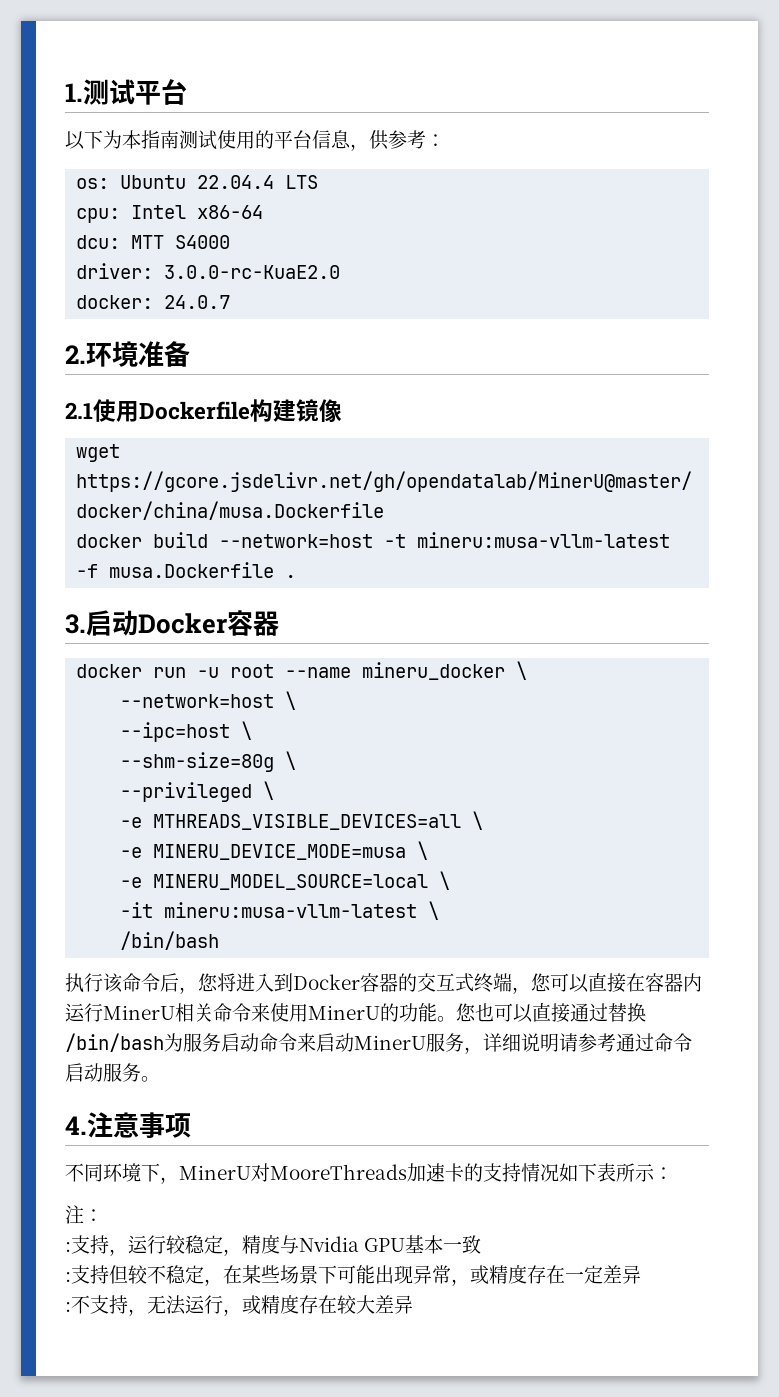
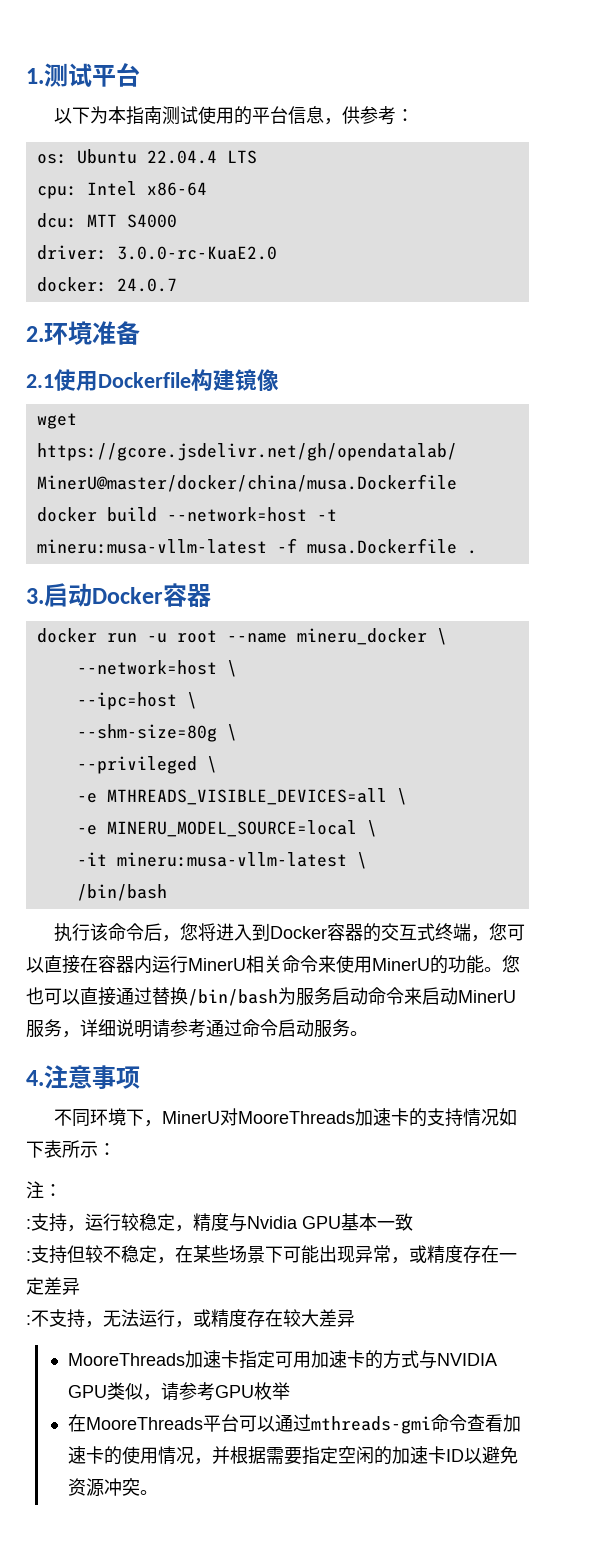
[120,841,429,860] // -e MINERU_DEVICE_MODE=musa \ -> (407, 796) none
(413, 1304) none -> [67,1350,497,1369] [67,1382,290,1401] [67,1414,521,1434] [67,1446,518,1465] [67,1478,158,1497] // MooreThreads加速卡指定可用加速卡的方式与NVIDIA GPU类似，请参考GPU枚举 // 在MooreThreads平台可以通过mthreads-gmi命令查看加速卡的使用情况，并根据需要指定空闲的加速卡ID以避免资源冲突。

